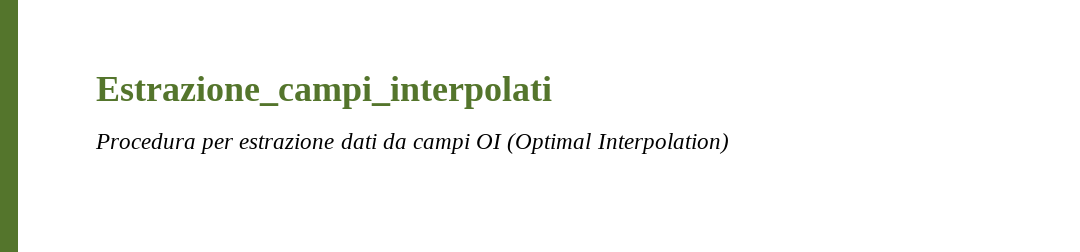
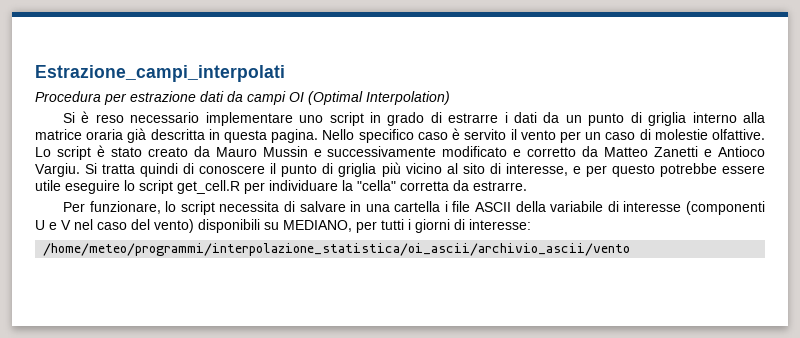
(729, 143) none -> [63,111,765,126] [35,128,766,143] [35,145,766,160] [35,162,765,177] [35,180,527,194] [63,201,765,215] [35,219,531,233] [43,243,631,256] // Si è reso necessario implementare uno script in grado di estrarre i dati da un punto di griglia interno alla matrice oraria già descritta in questa pagina. Nello specifico caso è servito il vento per un caso di molestie olfattive. Lo script è stato creato da Mauro Mussin e successivamente modificato e corretto da Matteo Zanetti e Antioco Vargiu. Si tratta quindi di conoscere il punto di griglia più vicino al sito di interesse, e per questo potrebbe essere utile eseguire lo script get_cell.R per individuare la "cella" corretta da estrarre. // Per funzionare, lo script necessita di salvare in una cartella i file ASCII della variabile di interesse (componenti U e V nel caso del vento) disponibili su MEDIANO, per tutti i giorni di interesse: // /home/meteo/programmi/interpolazione_statistica/oi_ascii/archivio_ascii/vento

